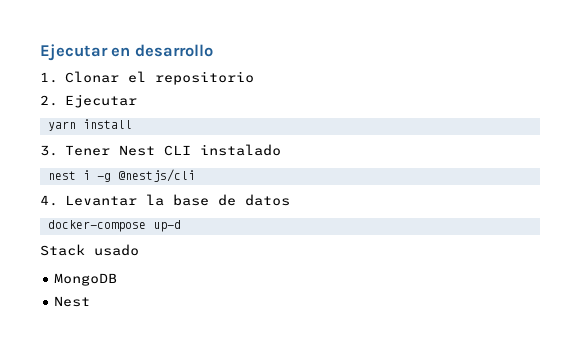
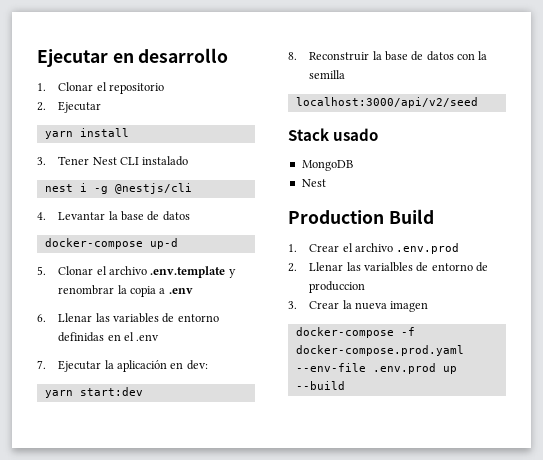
[40,244,139,256] [54,273,118,286] [54,296,91,307] Stack usado // MongoDB // Nest -> [37,266,236,278] [58,285,193,297] [37,313,219,323] [58,332,160,342] [37,360,208,372] [44,387,143,398] [288,51,488,61] [309,70,346,79] [295,97,478,108] [288,128,379,141] [301,160,353,171] [301,179,326,187] [288,209,434,224] [288,243,460,254] [288,262,489,272] [309,281,366,293] [288,300,429,312] [295,327,415,338] [295,345,464,356] [295,363,457,374] [295,381,345,390] 5. Clonar el archivo .env.template y renombrar la copia a .env // 6. Llenar las variables de entorno definidas en el .env // 7. Ejecutar la aplicación en dev: // yarn start:dev // 8. Reconstruir la base de datos con la semilla // localhost:3000/api/v2/seed // Stack usado // MongoDB // Nest // Production Build // 1. Crear el archivo .env.prod // 2. Llenar las varialbles de entorno de produccion // 3. Crear la nueva imagen // docker-compose -f docker-compose.prod.yaml --env-file .env.prod up --build

